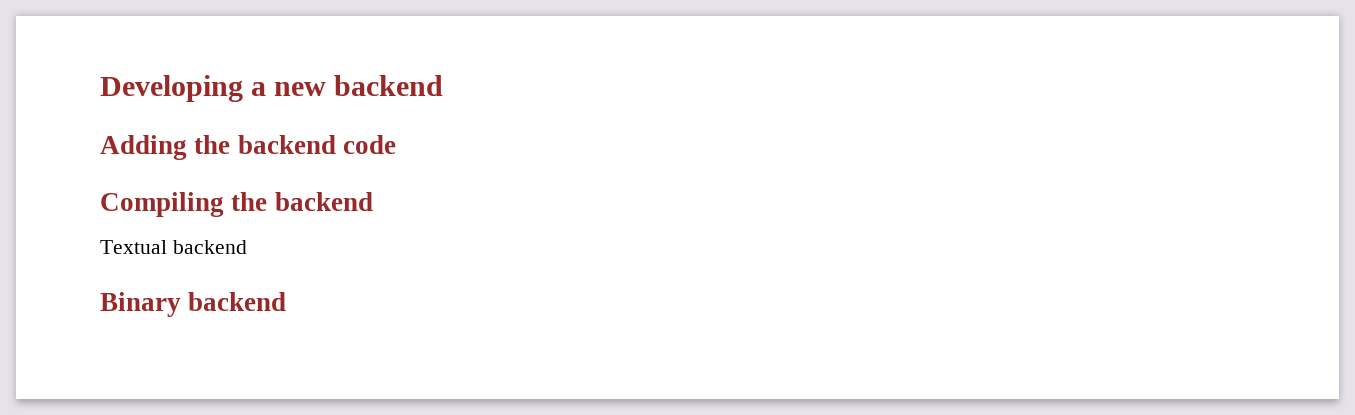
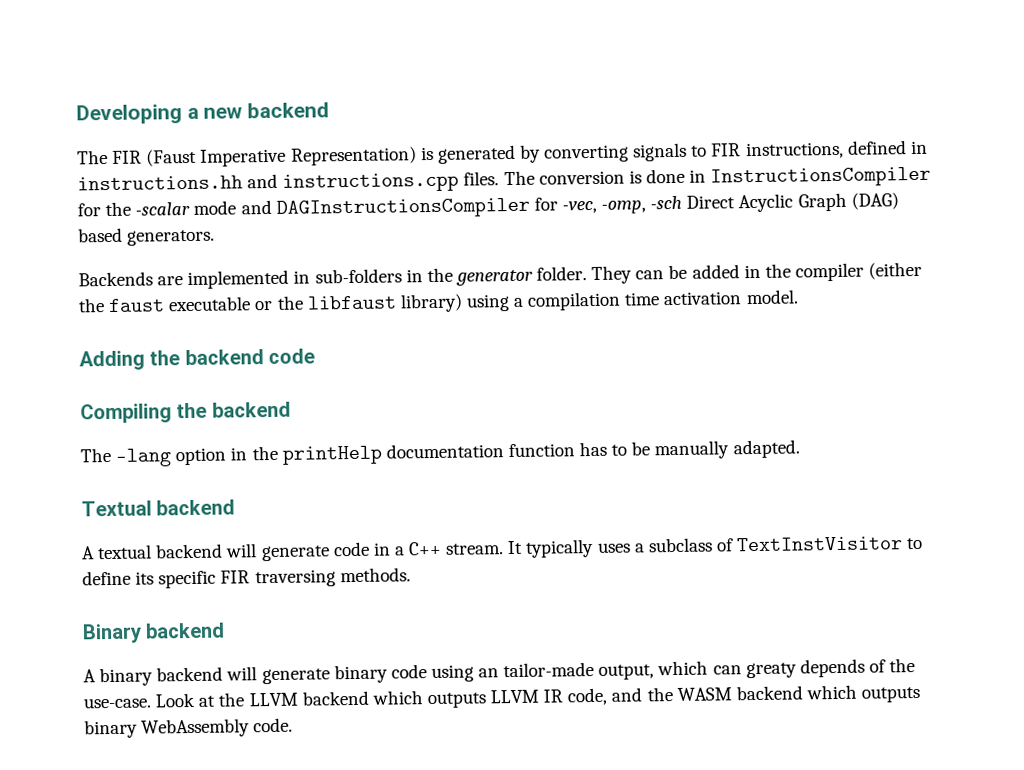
(444, 85) none -> [77,140,928,167] [77,166,932,193] [77,192,899,219] [78,227,216,246] [78,261,923,290] [78,289,799,313] // The FIR (Faust Imperative Representation) is generated by converting signals to FIR instructions, defined in instructions.hh and instructions.cpp files. The conversion is done in InstructionsCompiler for the -scalar mode and DAGInstructionsCompiler for -vec, -omp, -sch Direct Acyclic Graph (DAG) based generators. // Backends are implemented in sub-folders in the generator folder. They can be added in the compiler (either the faust executable or the libfaust library) using a compilation time activation model.
[100,240,247,254] [100,292,287,317] Textual backend // Binary backend -> [80,439,800,467] [81,499,236,517] [81,536,924,562] [82,567,411,589] [82,622,226,644] [83,658,916,687] [83,684,921,709] [84,717,294,739] The -lang option in the printHelp documentation function has to be manually adapted. // Textual backend // A textual backend will generate code in a C++ stream. It typically uses a subclass of TextInstVisitor to define its specific FIR traversing methods. // Binary backend // A binary backend will generate binary code using an tailor-made output, which can greaty depends of the use-case. Look at the LLVM backend which outputs LLVM IR code, and the WASM backend which outputs binary WebAssembly code.

